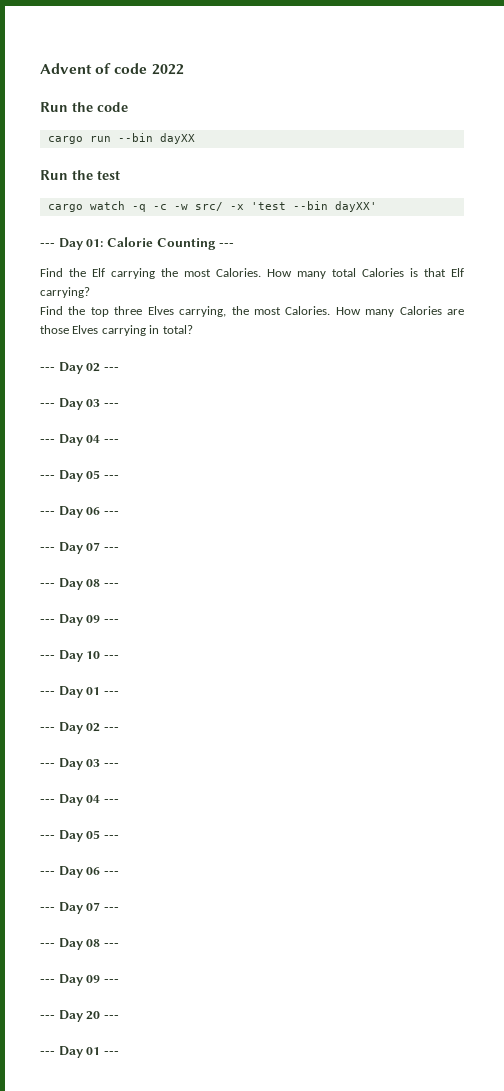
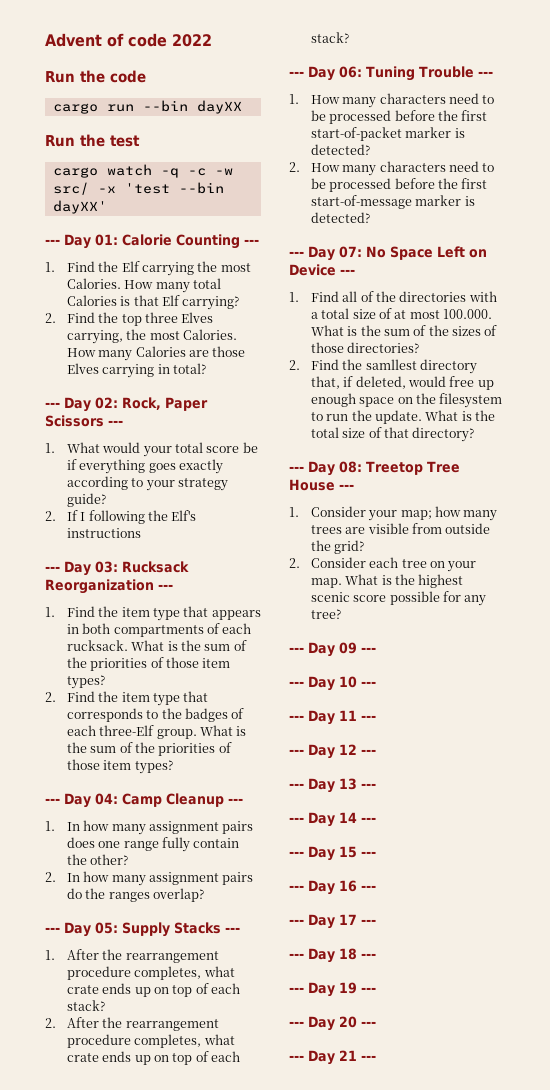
(235, 245) none -> [45,262,55,272] 1.
(90, 292) none -> [45,313,56,323] 2.
[86,363,119,372] [40,398,119,410] [40,434,119,446] [40,470,119,482] [40,506,119,518] [40,542,119,554] [40,578,119,590] 02 --- // --- Day 03 --- // --- Day 04 --- // --- Day 05 --- // --- Day 06 --- // --- Day 07 --- // --- Day 08 --- -> [95,397,208,411] [45,415,123,427] [45,442,258,457] [66,459,223,474] [66,476,228,491] [66,493,106,507] [45,510,197,524] [66,528,141,538] [45,561,189,576] [45,579,173,594] [45,606,261,621] [66,623,252,637] [66,640,247,651] [66,657,231,671] [66,675,105,689] [45,691,209,706] [66,708,245,722] [66,725,247,739] [66,742,232,756] [66,759,173,774] [45,793,243,808] [45,820,254,835] [66,837,240,852] [66,854,129,865] [45,871,254,886] [66,888,204,902] [45,922,240,937] [45,949,219,963] [66,966,235,980] [66,983,241,997] [66,1000,105,1011] [45,1017,219,1031] [66,1034,235,1048] [66,1051,241,1065] [310,32,349,43] [289,66,493,81] [289,93,495,108] [310,110,488,124] [310,127,465,141] [310,144,370,155] [289,161,495,176] [310,178,488,192] [310,195,475,209] [310,212,370,223] [289,246,487,261] [289,264,355,276] [289,291,497,302] [310,308,493,319] [310,325,498,336] [310,342,420,353] [289,359,477,374] [310,376,494,390] [310,393,503,408] [310,410,496,424] [310,427,475,442] [289,461,460,476] [289,479,354,491] [289,506,498,521] [310,523,491,534] [310,540,365,554] [289,557,477,572] [310,574,464,588] [310,591,487,606] [310,609,341,619] 02: Rock, Paper Scissors --- // 1. What would your total score be if everything goes exactly according to your strategy guide? // 2. If I following the Elf's instructions // --- Day 03: Rucksack Reorganization --- // 1. Find the item type that appears in both compartments of each rucksack. What is the sum of the priorities of those item types? // 2. Find the item type that corresponds to the badges of each three-Elf group. What is the sum of the priorities of those item types? // --- Day 04: Camp Cleanup --- // 1. In how many assignment pairs does one range fully contain the other? // 2. In how many assignment pairs do the ranges overlap? // --- Day 05: Supply Stacks --- // 1. After the rearrangement procedure completes, what crate ends up on top of each stack? // 2. After the rearrangement procedure completes, what crate ends up on top of each stack? // --- Day 06: Tuning Trouble --- // 1. How many characters need to be processed before the first start-of-packet marker is detected? // 2. How many characters need to be processed before the first start-of-message marker is detected? // --- Day 07: No Space Left on Device --- // 1. Find all of the directories with a total size of at most 100.000. What is the sum of the sizes of those directories? // 2. Find the samllest directory that, if deleted, would free up enough space on the filesystem to run the update. What is the total size of that directory? // --- Day 08: Treetop Tree House --- // 1. Consider your map; how many trees are visible from outside the grid? // 2. Consider each tree on your map. What is the highest scenic score possible for any tree?
[86,687,119,695] [40,722,119,734] [40,758,119,770] [40,794,119,806] [40,830,119,842] [40,866,119,878] [40,902,119,914] [40,938,119,950] [40,974,101,986] 01 --- // --- Day 02 --- // --- Day 03 --- // --- Day 04 --- // --- Day 05 --- // --- Day 06 --- // --- Day 07 --- // --- Day 08 --- // --- Day 09 -> [339,710,376,721] [289,744,376,759] [289,778,376,793] [289,812,376,827] [289,846,376,861] [289,880,376,895] [289,914,376,929] [289,948,376,963] [289,982,357,997] 11 --- // --- Day 12 --- // --- Day 13 --- // --- Day 14 --- // --- Day 15 --- // --- Day 16 --- // --- Day 17 --- // --- Day 18 --- // --- Day 19
[86,1047,101,1055] 01 -> [339,1050,357,1061] 21

